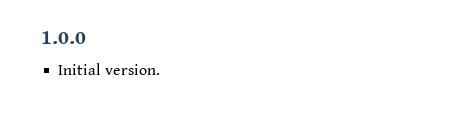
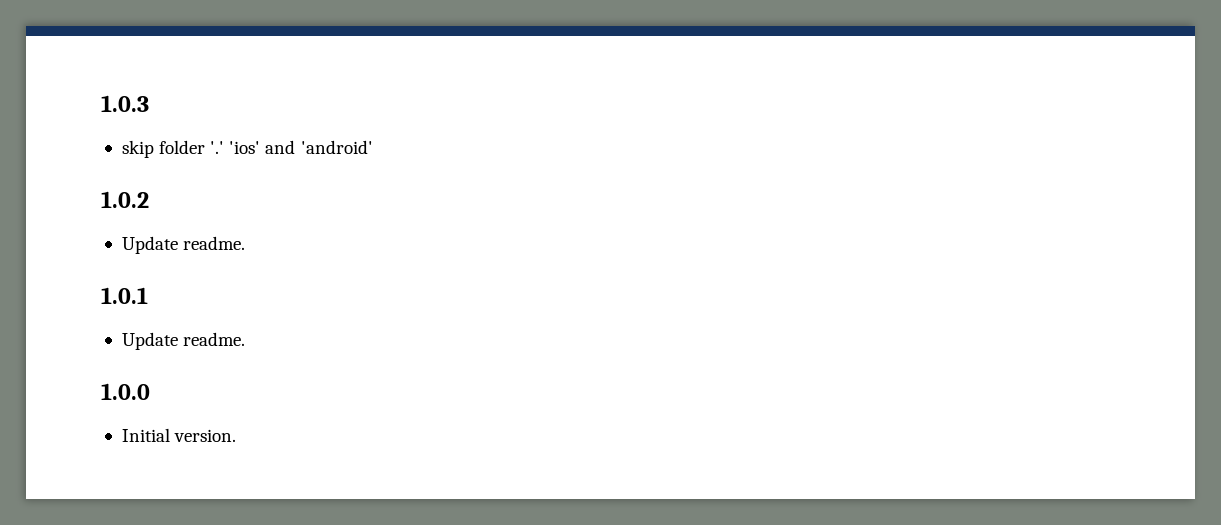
(41, 37) none -> [101,95,149,112] [121,140,373,158] [101,191,149,208] [121,236,246,254] [101,287,148,304] [121,332,246,350] 1.0.3 // skip folder '.' 'ios' and 'android' // 1.0.2 // Update readme. // 1.0.1 // Update readme. //

